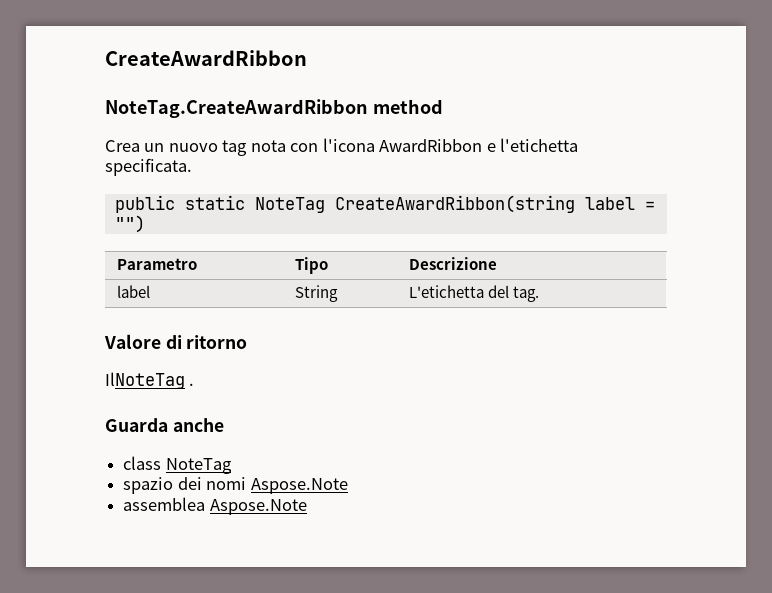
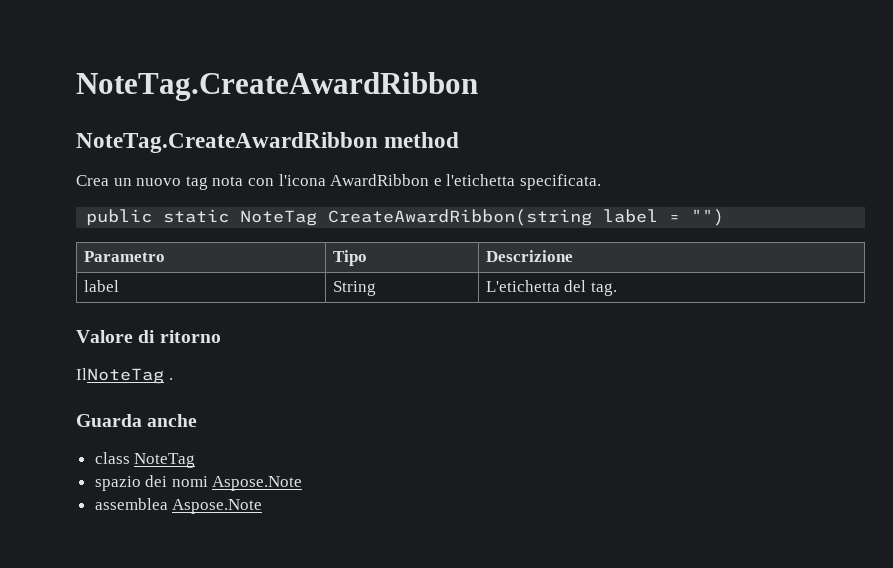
[105,50,307,66] CreateAwardRibbon -> [76,72,478,101] NoteTag.CreateAwardRibbon

